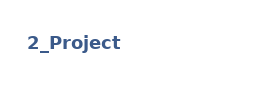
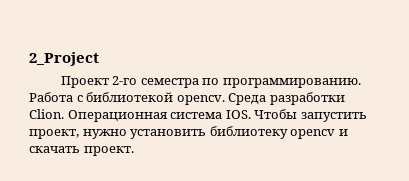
(121, 44) none -> [60,76,361,88] [29,92,345,105] [29,109,367,122] [29,126,348,139] [29,146,134,156] // Проект 2-го семестра по программированию. Работа с библиотекой opencv. Среда разработки Clion. Операционная система IOS. Чтобы запустить проект, нужно установить библиотеку opencv и скачать проект.

